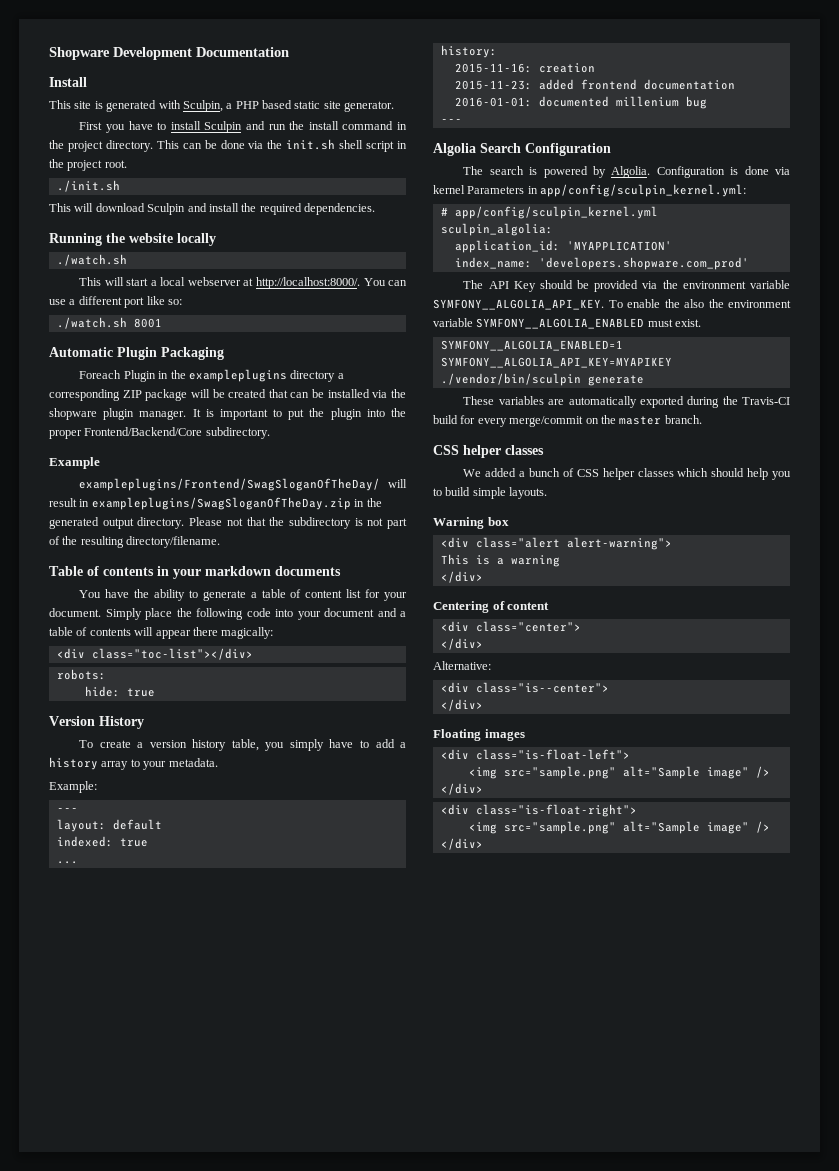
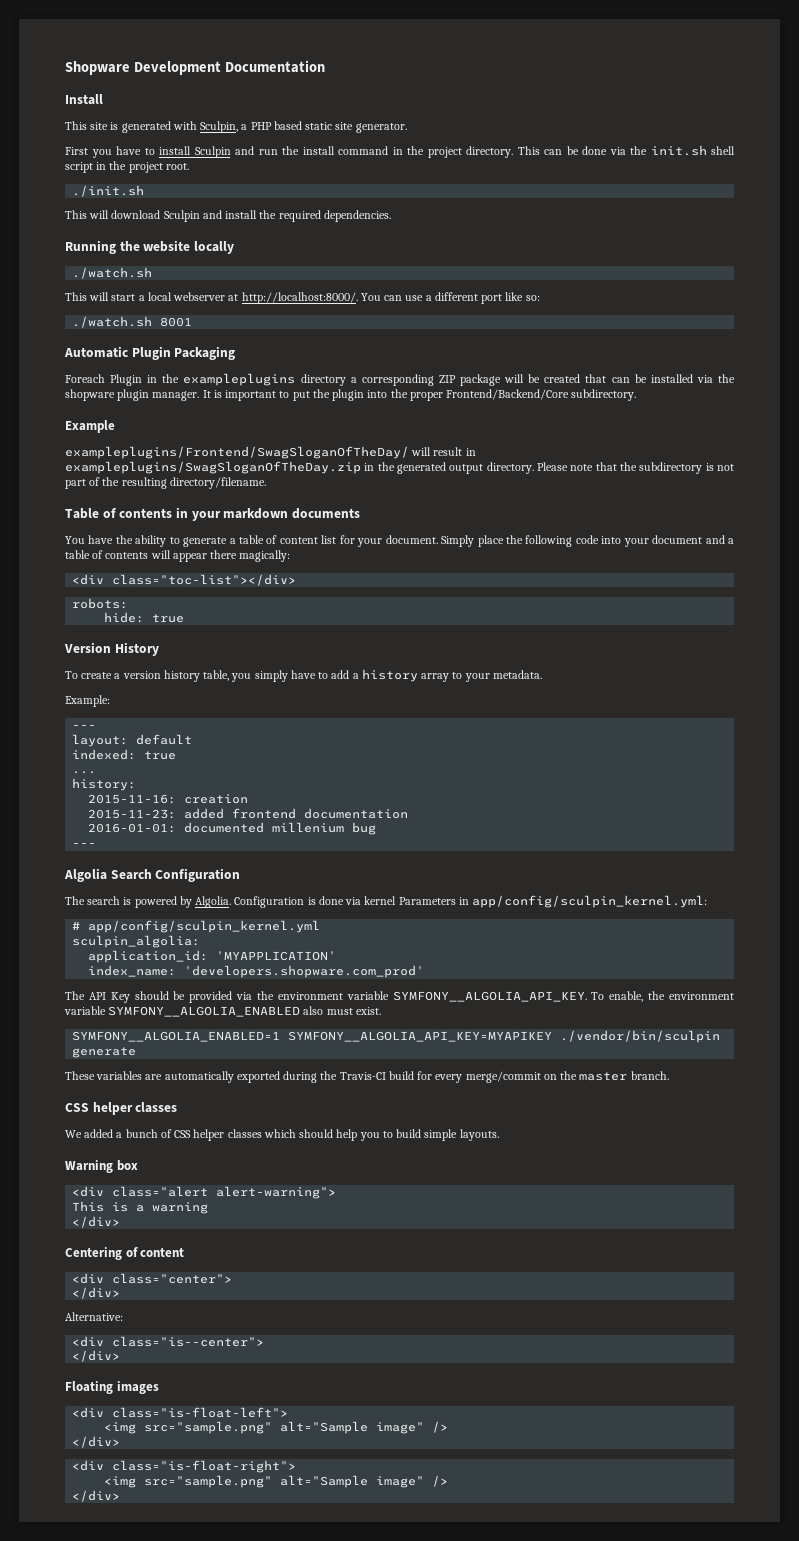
[226,518,243,526] not -> [570,464,594,471] note
[627,299,704,308] enable the also -> [609,991,644,1002] enable,
(645, 323) none -> [303,1006,324,1015] also

